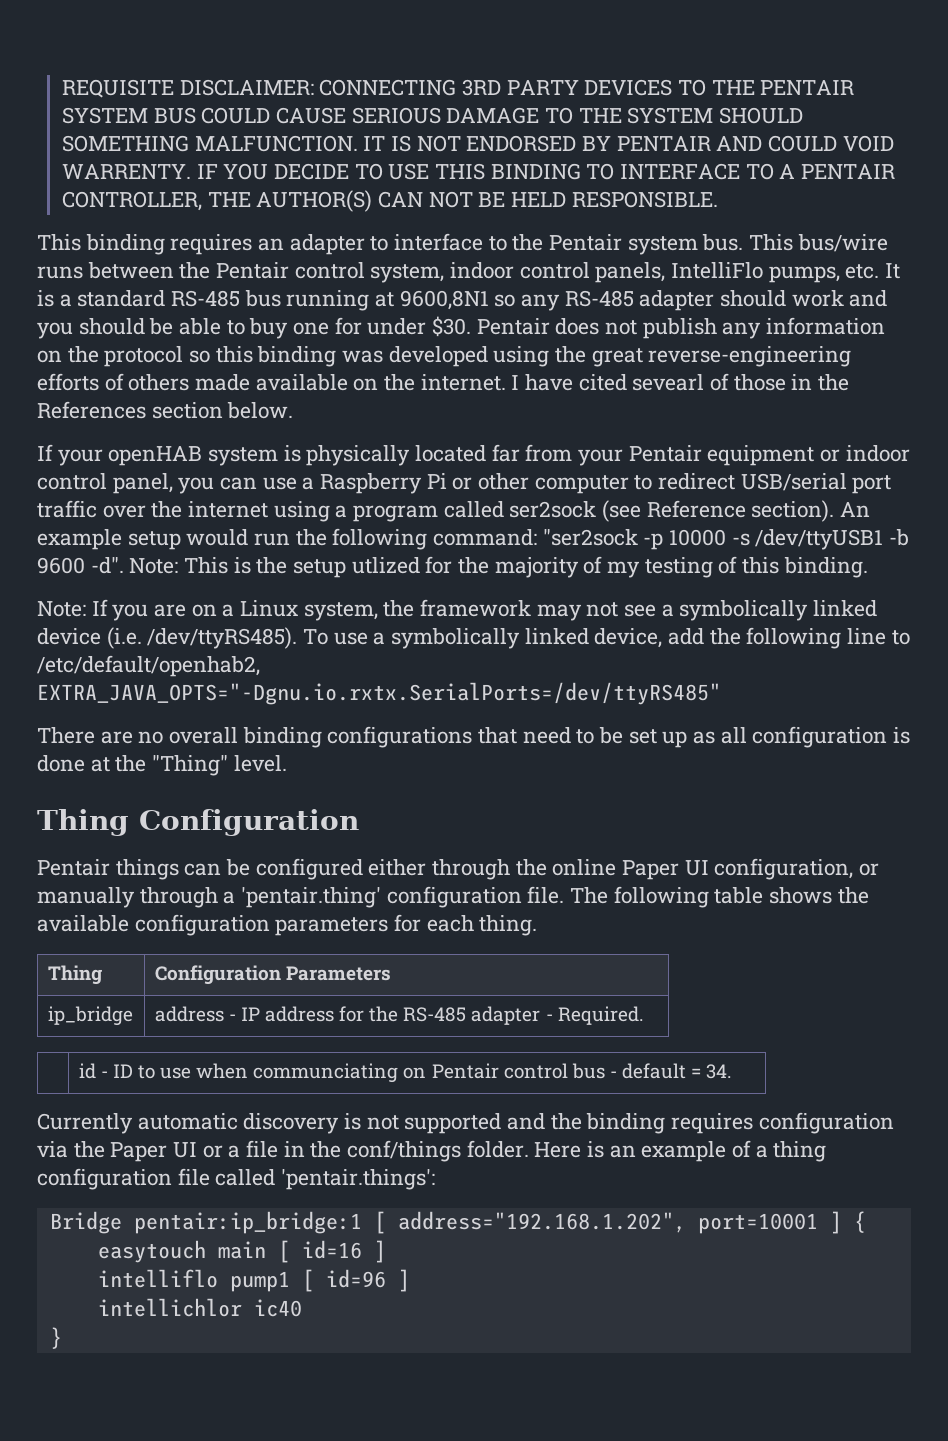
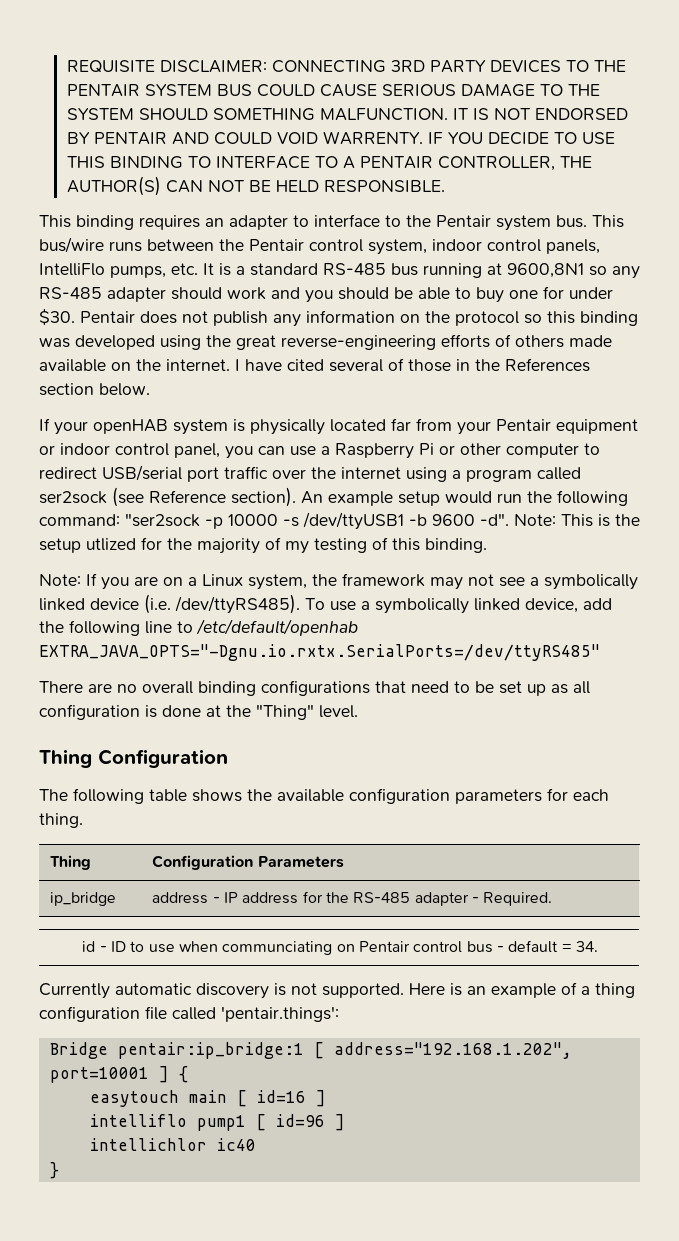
[632,374,705,391] sevearl -> [329,359,383,372] several
[37,655,260,677] /etc/default/openhab2, -> [196,619,358,636] /etc/default/openhab
[37,858,880,880] [37,886,565,908] Pentair things can be configured either through the online Paper UI configuration, or manually through a 'pentair.thing' configuration file. -> (228, 758) none
[404,1112,894,1134] [37,1140,529,1162] supported and the binding requires configuration via the Paper UI or a file in the conf/things folder. -> [322,983,404,998] supported.

